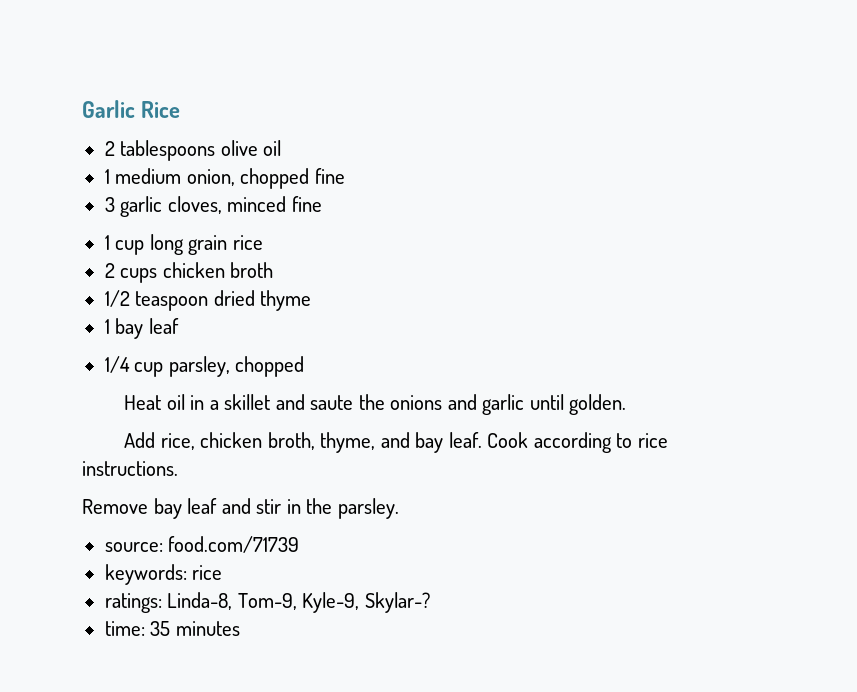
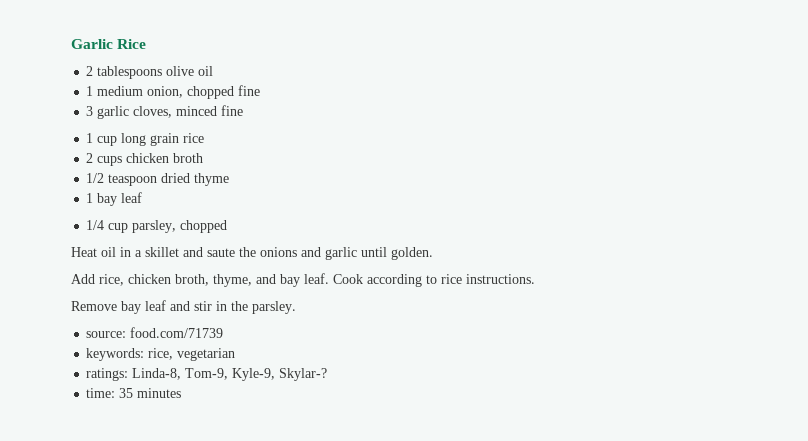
[192,565,223,580] rice -> [148,348,236,361] rice, vegetarian

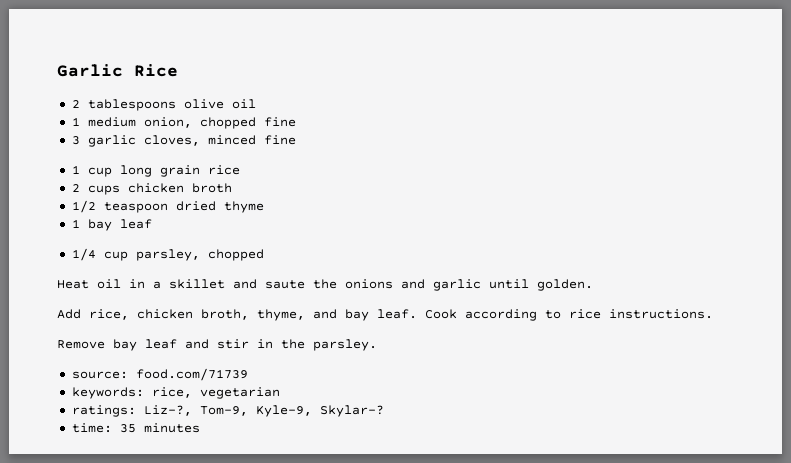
[132,368,182,380] Linda-8, -> [143,405,192,416] Liz-?,

